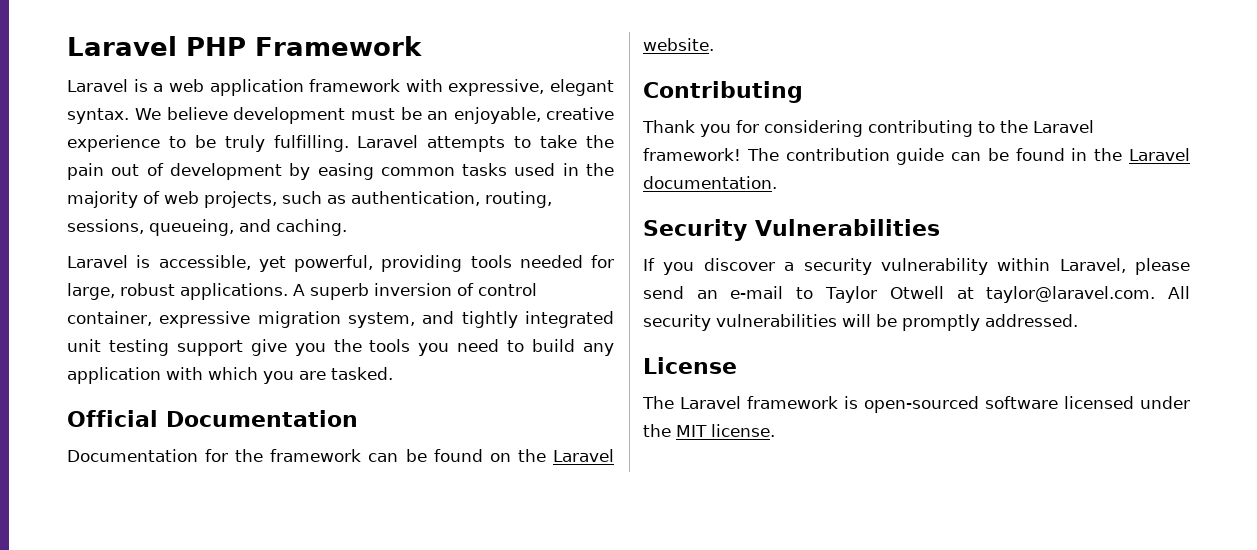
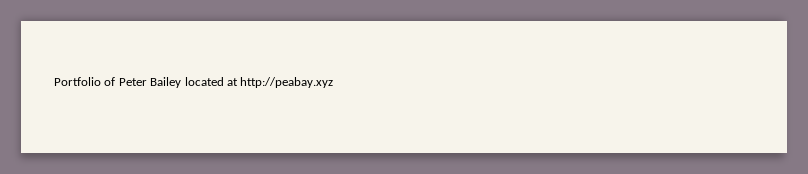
[67,36,422,56] [67,79,614,96] [67,107,614,124] [67,135,615,152] [67,163,614,180] [67,191,552,208] [67,219,347,236] [67,255,614,272] [67,283,537,300] [67,311,614,328] [67,339,615,356] [67,367,393,384] [67,410,358,427] [67,449,614,462] [643,38,714,51] [643,81,803,103] [642,120,1094,137] [643,148,1190,165] [643,176,777,189] [643,219,940,241] [643,258,1190,275] [643,286,1190,303] [643,314,1078,331] [643,357,737,374] [642,396,1190,413] [643,424,775,437] Laravel PHP Framework // Laravel is a web application framework with expressive, elegant syntax. We believe development must be an enjoyable, creative experience to be truly fulfilling. Laravel attempts to take the pain out of development by easing common tasks used in the majority of web projects, such as authentication, routing, sessions, queueing, and caching. // Laravel is accessible, yet powerful, providing tools needed for large, robust applications. A superb inversion of control container, expressive migration system, and tightly integrated unit testing support give you the tools you need to build any application with which you are tasked. // Official Documentation // Documentation for the framework can be found on the Laravel website. // Contributing // Thank you for considering contributing to the Laravel framework! The contribution guide can be found in the Laravel documentation. // Security Vulnerabilities // If you discover a security vulnerability within Laravel, please send an e-mail to Taylor Otwell at taylor@laravel.com. All security vulnerabilities will be promptly addressed. // License // The Laravel framework is open-sourced software licensed under the MIT license. -> [54,77,334,88] Portfolio of Peter Bailey located at http://peabay.xyz

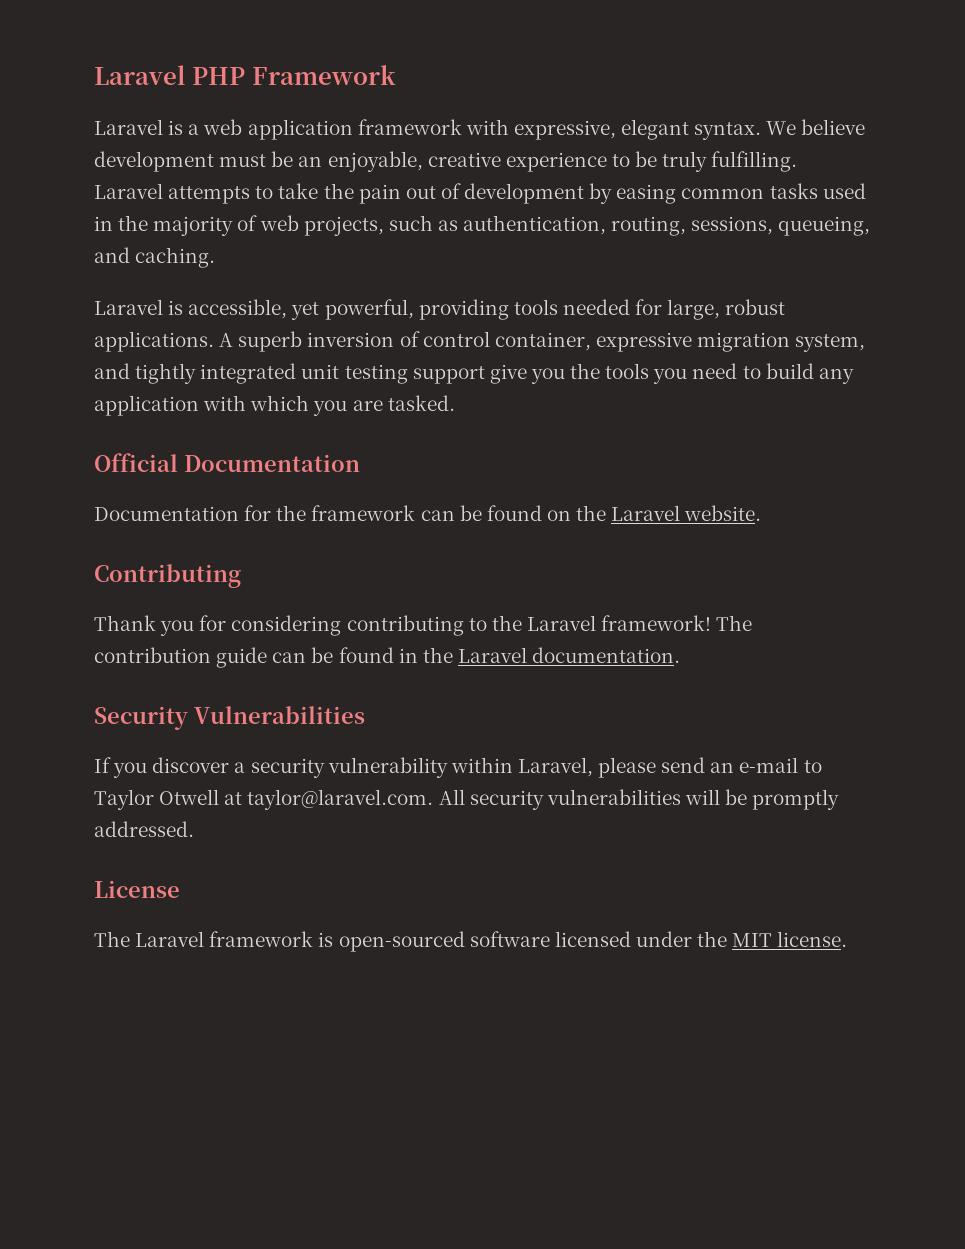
[54,77,334,88] Portfolio of Peter Bailey located at http://peabay.xyz -> [94,65,396,85] [94,119,866,140] [94,151,798,172] [94,183,866,204] [94,215,871,236] [94,247,216,268] [94,299,786,320] [94,331,866,352] [94,363,854,384] [94,395,455,416] [94,453,360,472] [94,505,762,521] [94,564,241,588] [94,615,753,636] [94,647,681,668] [94,706,365,730] [94,757,822,778] [94,789,840,810] [94,821,194,837] [94,880,180,898] [94,931,848,952] Laravel PHP Framework // Laravel is a web application framework with expressive, elegant syntax. We believe development must be an enjoyable, creative experience to be truly fulfilling. Laravel attempts to take the pain out of development by easing common tasks used in the majority of web projects, such as authentication, routing, sessions, queueing, and caching. // Laravel is accessible, yet powerful, providing tools needed for large, robust applications. A superb inversion of control container, expressive migration system, and tightly integrated unit testing support give you the tools you need to build any application with which you are tasked. // Official Documentation // Documentation for the framework can be found on the Laravel website. // Contributing // Thank you for considering contributing to the Laravel framework! The contribution guide can be found in the Laravel documentation. // Security Vulnerabilities // If you discover a security vulnerability within Laravel, please send an e-mail to Taylor Otwell at taylor@laravel.com. All security vulnerabilities will be promptly addressed. // License // The Laravel framework is open-sourced software licensed under the MIT license.

